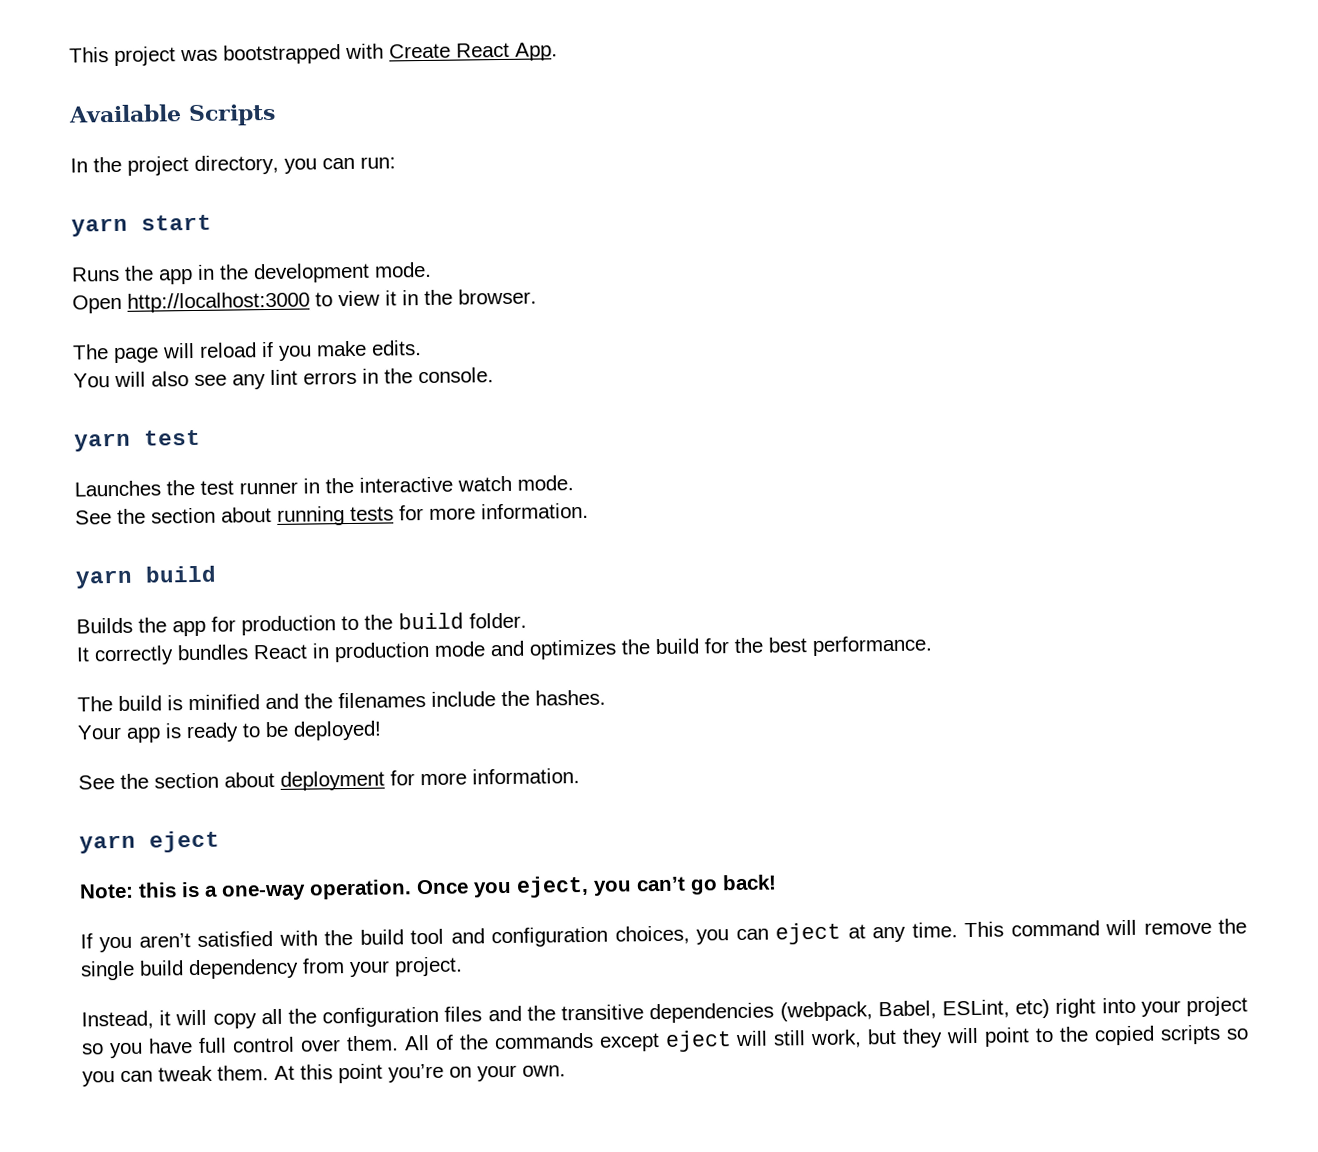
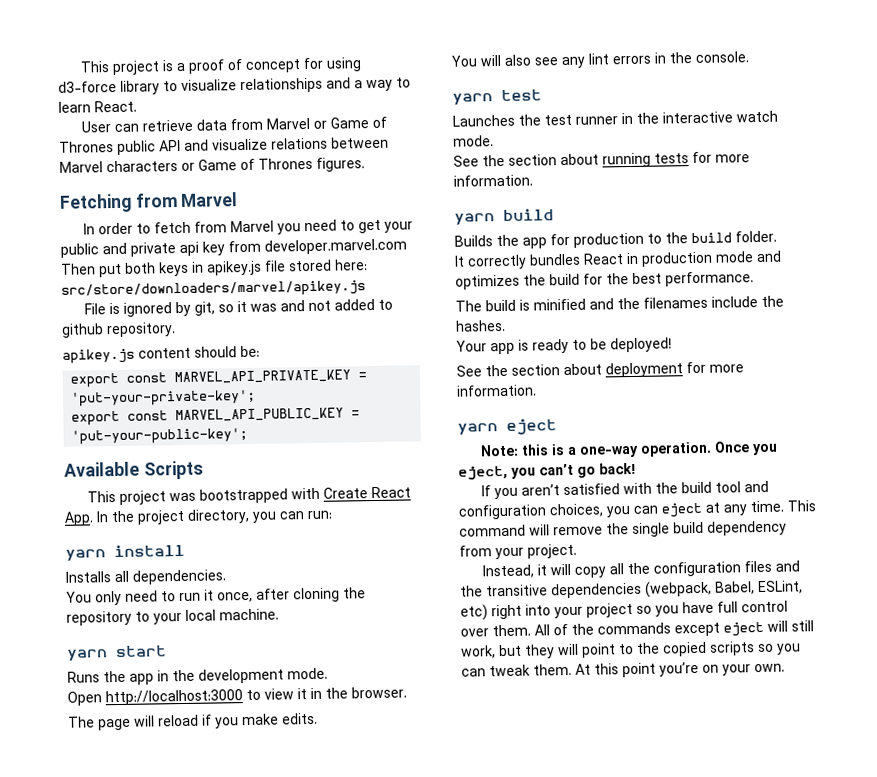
[69,46,176,66] This project -> [80,57,363,76] [58,77,411,95] [58,100,137,113] [81,116,388,133] [59,136,389,155] [59,157,365,173] [59,192,239,213] [83,219,414,235] [60,238,407,258] [61,259,368,278] [61,280,366,299] [84,298,394,317] [61,322,176,338] [62,345,260,364] [70,369,368,388] [71,389,257,407] [71,407,361,426] [71,427,249,445] [64,460,204,480] [87,490,167,505] This project is a proof of concept for using d3-force library to visualize relationships and a way to learn React. // User can retrieve data from Marvel or Game of Thrones public API and visualize relations between Marvel characters or Game of Thrones figures. // Fetching from Marvel // In order to fetch from Marvel you need to get your public and private api key from developer.marvel.com Then put both keys in apikey.js file stored here: src/store/downloaders/marvel/apikey.js // File is ignored by git, so it was and not added to github repository. // apikey.js content should be: // export const MARVEL_API_PRIVATE_KEY = 'put-your-private-key'; // export const MARVEL_API_PUBLIC_KEY = 'put-your-public-key'; // Available Scripts // This project
[68,103,276,127] // Available Scripts // -> (94, 518) none
(396, 162) none -> [65,543,185,561] [65,569,227,585] [66,587,366,606] [66,608,279,626] // yarn install // Installs all dependencies. // You only need to run it once, after cloning the repository to your local machine.

